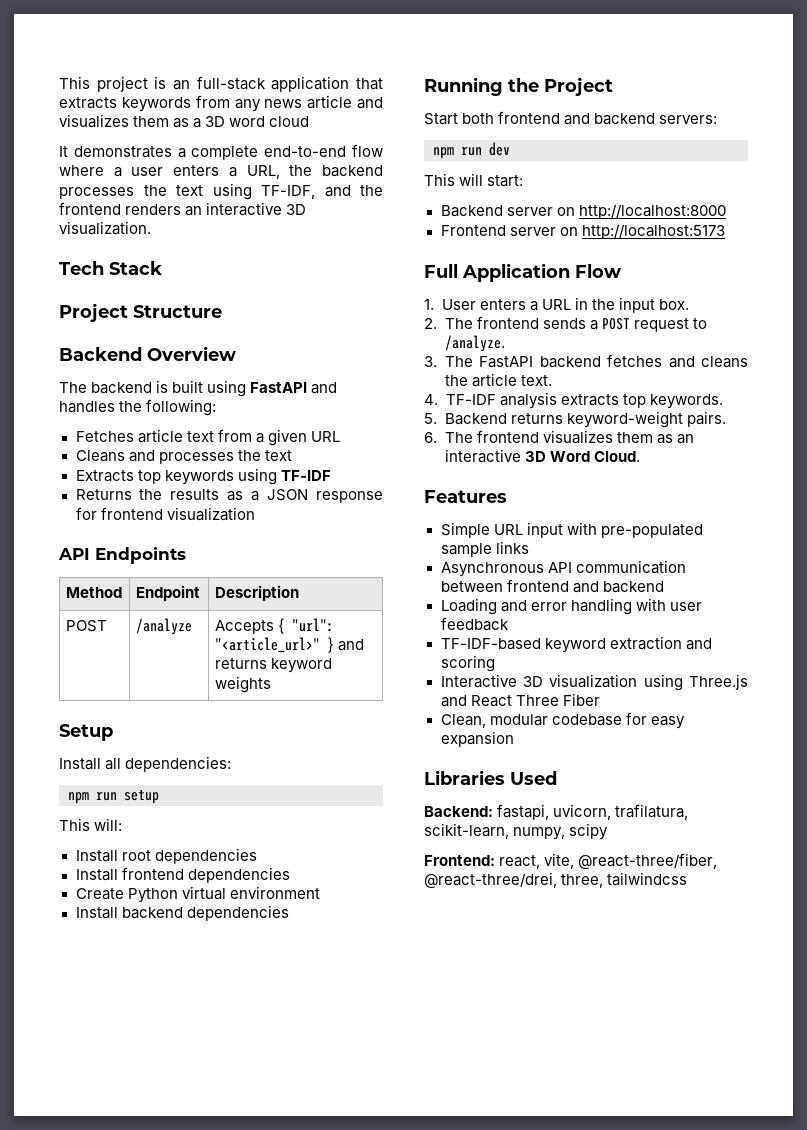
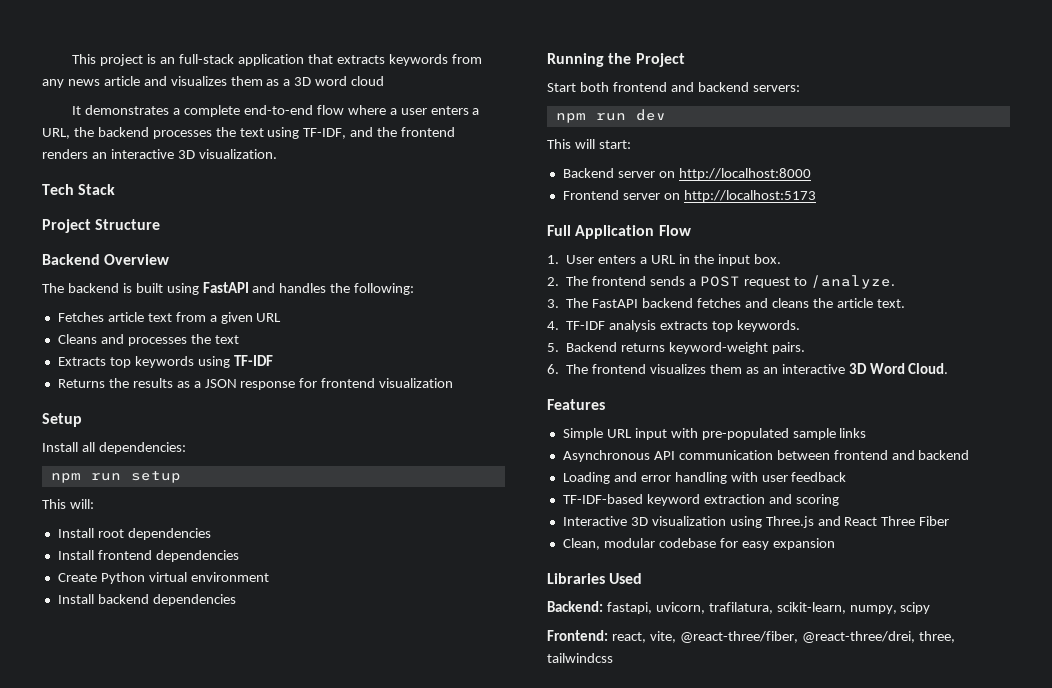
[58,547,186,564] [65,587,122,598] [135,585,200,601] [214,585,299,601] [65,620,107,632] [135,618,192,635] [214,618,335,634] [214,637,365,653] [214,658,333,673] [214,676,271,693] // API Endpoints // Method | Endpoint | Description // POST | /analyze | Accepts { "url": "<article_url>" } and returns keyword weights -> (454, 383) none

